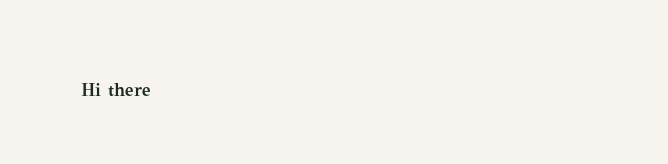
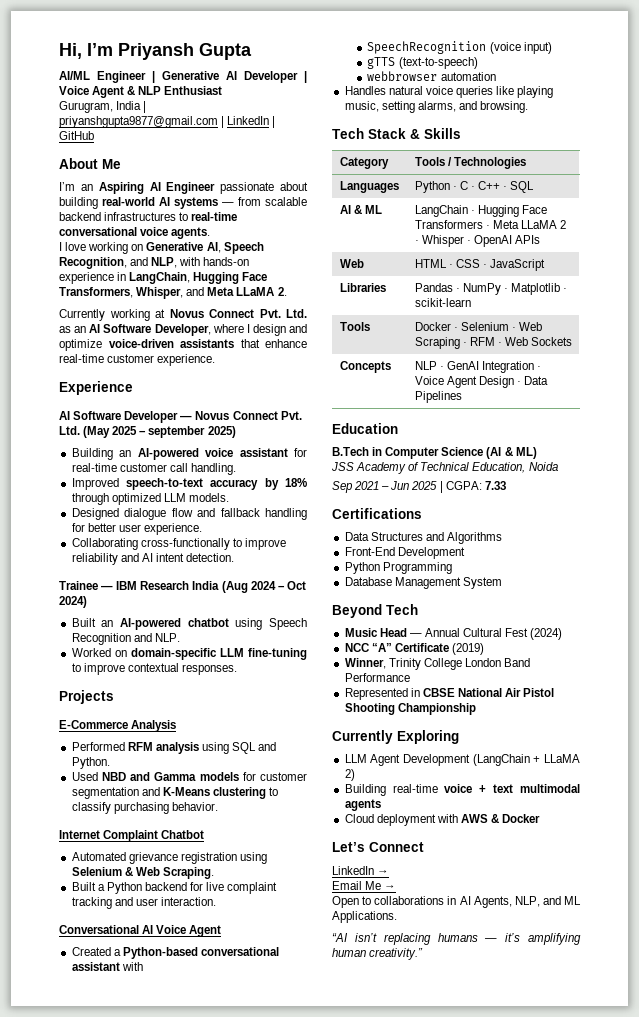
[81,83,151,97] Hi there -> [59,43,252,60] [59,71,307,83] [59,86,223,98] [59,101,147,113] [59,116,276,128] [59,131,94,140] [59,158,121,169] [59,182,308,194] [59,197,307,209] [59,212,238,221] [59,227,211,239] [59,242,264,254] [59,257,250,269] [59,272,268,284] [59,287,287,299] [59,309,307,321] [59,324,307,336] [59,339,307,351] [59,354,216,366] [59,381,133,395] [59,411,302,423] [59,426,236,438] [71,448,307,460] [71,463,236,475] [71,478,307,490] [71,493,229,505] [71,508,307,520] [71,523,202,535] [71,538,286,550] [71,553,235,565] [59,581,306,593] [59,596,87,608] [71,618,307,630] [71,633,180,645] [71,648,307,660] [71,663,237,675] [59,690,114,704] [59,720,177,732] [71,742,277,754] [71,757,110,769] [71,772,307,781] [71,787,279,799] [71,802,218,814] [59,830,205,842] [71,852,267,864] [71,867,214,879] [71,882,278,894] [71,897,216,909] [59,925,222,937] [71,947,279,959] [71,962,143,971] [367,41,552,54] [367,57,478,69] [367,71,496,81] [344,86,554,98] [344,101,529,113] [332,128,461,139] [339,157,389,169] [414,157,526,169] [339,181,399,193] [414,181,535,193] [339,205,382,214] [414,205,547,217] [414,220,567,229] [414,235,541,247] [339,259,364,268] [414,259,546,271] [339,283,386,292] [414,283,568,295] [414,298,471,307] [339,322,370,331] [414,322,543,331] [414,337,573,349] [339,361,391,373] [414,361,542,373] [414,376,549,388] [414,391,462,403] [332,423,398,434] [332,447,537,459] [331,462,558,474] [332,481,506,493] [332,508,422,519] [344,532,502,544] [344,547,465,559] [344,562,452,574] [344,577,502,589] [332,604,418,618] [344,628,563,640] [344,643,484,655] [344,658,531,670] [344,673,410,682] [344,688,555,700] [344,703,476,715] [332,730,459,744] [344,754,580,766] [344,769,355,781] [344,784,580,796] [344,799,381,811] [344,814,541,826] [332,842,424,852] [332,866,390,875] [332,881,397,890] [332,896,581,908] [332,911,397,923] [332,933,581,945] [332,948,424,960] Hi, I’m Priyansh Gupta // AI/ML Engineer | Generative AI Developer | Voice Agent & NLP Enthusiast // Gurugram, India | priyanshgupta9877@gmail.com | LinkedIn | GitHub // About Me // I’m an Aspiring AI Engineer passionate about building real-world AI systems — from scalable backend infrastructures to real-time conversational voice agents. // I love working on Generative AI, Speech Recognition, and NLP, with hands-on experience in LangChain, Hugging Face Transformers, Whisper, and Meta LLaMA 2. // Currently working at Novus Connect Pvt. Ltd. as an AI Software Developer, where I design and optimize voice-driven assistants that enhance real-time customer experience. // Experience // AI Software Developer — Novus Connect Pvt. Ltd. (May 2025 – september 2025) // Building an AI-powered voice assistant for real-time customer call handling. // Improved speech-to-text accuracy by 18% through optimized LLM models. // Designed dialogue flow and fallback handling for better user experience. // Collaborating cross-functionally to improve reliability and AI intent detection. // Trainee — IBM Research India (Aug 2024 – Oct 2024) // Built an AI-powered chatbot using Speech Recognition and NLP. // Worked on domain-specific LLM fine-tuning to improve contextual responses. // Projects // E-Commerce Analysis // Performed RFM analysis using SQL and Python. // Used NBD and Gamma models for customer segmentation and K-Means clustering to classify purchasing behavior. // Internet Complaint Chatbot // Automated grievance registration using Selenium & Web Scraping. // Built a Python backend for live complaint tracking and user interaction. // Conversational AI Voice Agent // Created a Python-based conversational assistant with // SpeechRecognition (voice input) // gTTS (text-to-speech) // webbrowser automation // Handles natural voice queries like playing music, setting alarms, and browsing. // Tech Stack & Skills // Category | Tools / Technologies // Languages | Python · C · C++ · SQL // AI & ML | LangChain · Hugging Face Transformers · Meta LLaMA 2 · Whisper · OpenAI APIs // Web | HTML · CSS · JavaScript // Libraries | Pandas · NumPy · Matplotlib · scikit-learn // Tools | Docker · Selenium · Web Scraping · RFM · Web Sockets // Concepts | NLP · GenAI Integration · Voice Agent Design · Data Pipelines // Education // B.Tech in Computer Science (AI & ML) // JSS Academy of Technical Education, Noida // Sep 2021 – Jun 2025 | CGPA: 7.33 // Certifications // Data Structures and Algorithms // Front-End Development // Python Programming // Database Management System // Beyond Tech // Music Head — Annual Cultural Fest (2024) // NCC “A” Certificate (2019) // Winner, Trinity College London Band Performance // Represented in CBSE National Air Pistol Shooting Championship // Currently Exploring // LLM Agent Development (LangChain + LLaMA 2) // Building real-time voice + text multimodal agents // Cloud deployment with AWS & Docker // Let’s Connect // LinkedIn → // Email Me → // Open to collaborations in AI Agents, NLP, and ML Applications. // “AI isn’t replacing humans — it’s amplifying human creativity.”

